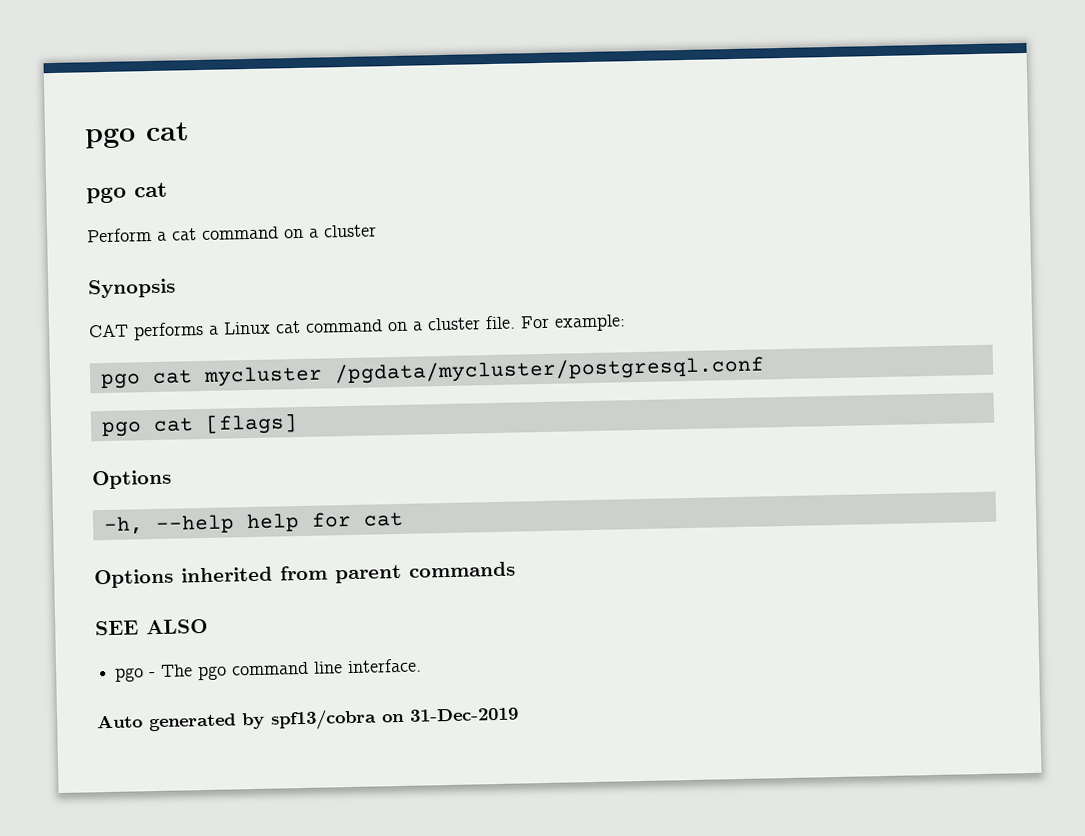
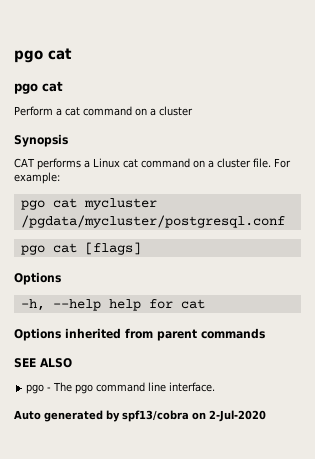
[409,707,519,722] 31-Dec-2019 -> [209,410,266,422] 2-Jul-2020

